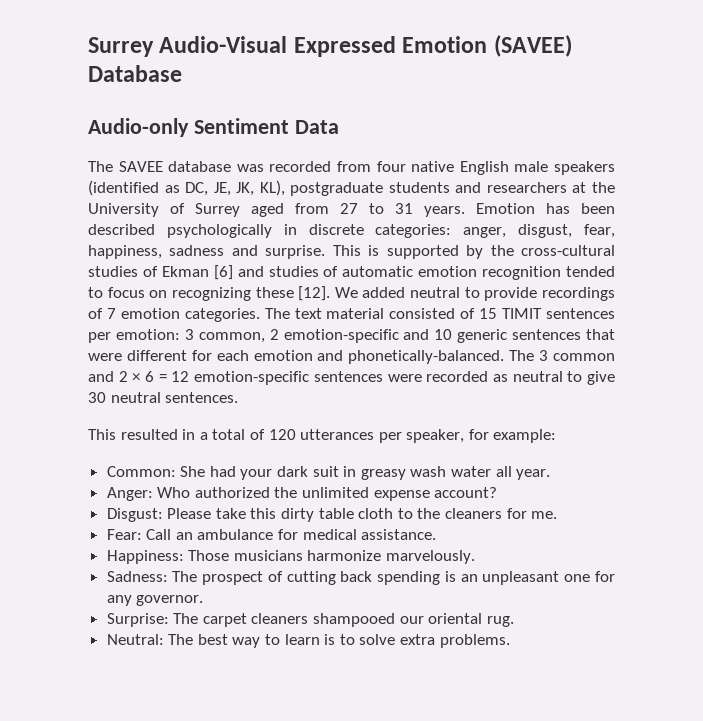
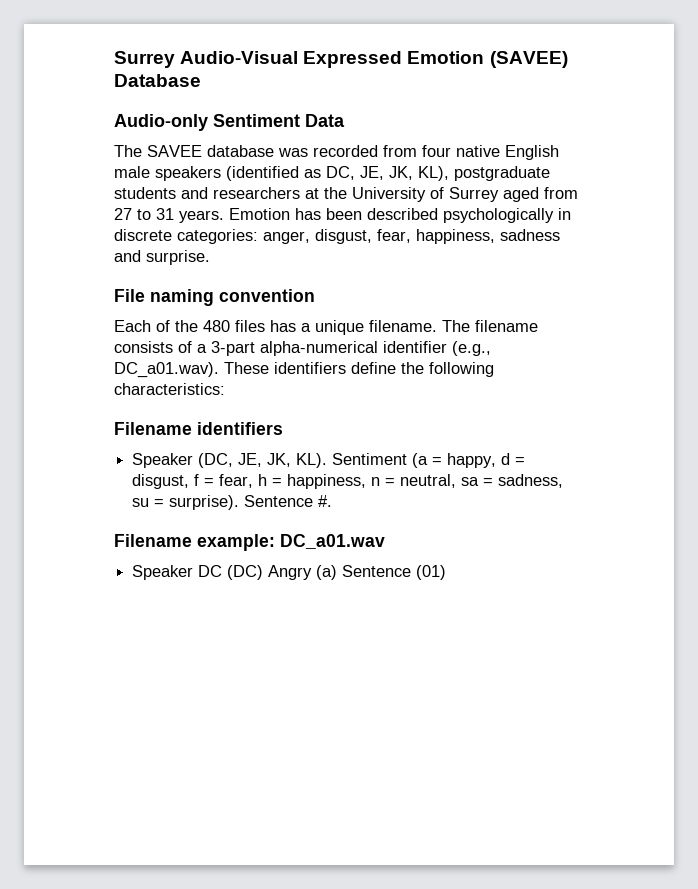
[332,245,616,259] [88,265,615,280] [88,286,615,301] [88,308,616,322] [88,329,615,343] [88,350,615,364] [88,371,615,385] [88,392,239,403] [88,429,557,443] [106,466,551,480] [106,487,498,501] [106,508,558,522] [106,529,437,540] [106,550,476,564] [106,571,615,585] [106,595,204,606] [106,613,514,627] [106,634,510,648] This is supported by the cross-cultural studies of Ekman [6] and studies of automatic emotion recognition tended to focus on recognizing these [12]. We added neutral to provide recordings of 7 emotion categories. The text material consisted of 15 TIMIT sentences per emotion: 3 common, 2 emotion-specific and 10 generic sentences that were different for each emotion and phonetically-balanced. The 3 common and 2 × 6 = 12 emotion-specific sentences were recorded as neutral to give 30 neutral sentences. // This resulted in a total of 120 utterances per speaker, for example: // Common: She had your dark suit in greasy wash water all year. // Anger: Who authorized the unlimited expense account? // Disgust: Please take this dirty table cloth to the cleaners for me. // Fear: Call an ambulance for medical assistance. // Happiness: Those musicians harmonize marvelously. // Sadness: The prospect of cutting back spending is an unpleasant one for any governor. // Surprise: The carpet cleaners shampooed our oriental rug. // Neutral: The best way to learn is to solve extra problems. -> [114,289,315,306] [114,320,538,335] [114,341,491,356] [114,362,494,378] [114,383,225,395] [114,422,283,435] [132,453,526,468] [132,474,564,489] [132,495,333,510] [114,534,385,551] [132,565,447,580] // File naming convention // Each of the 480 files has a unique filename. The filename consists of a 3-part alpha-numerical identifier (e.g., DC_a01.wav). These identifiers define the following characteristics: // Filename identifiers // Speaker (DC, JE, JK, KL). Sentiment (a = happy, d = disgust, f = fear, h = happiness, n = neutral, sa = sadness, su = surprise). Sentence #. // Filename example: DC_a01.wav // Speaker DC (DC) Angry (a) Sentence (01)

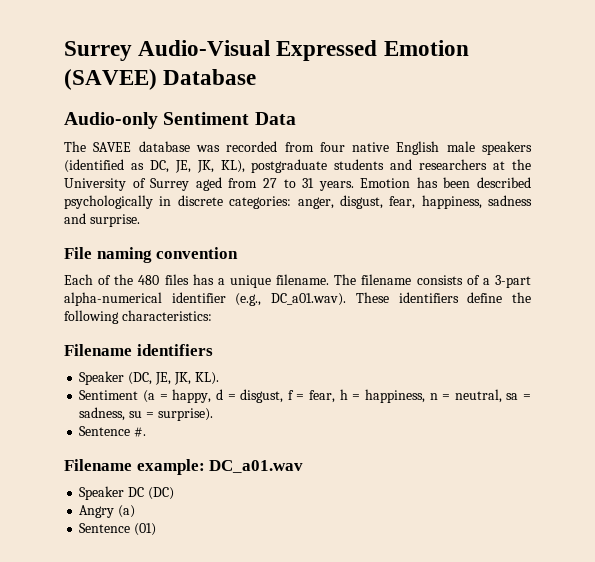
(328, 460) none -> (219, 378) //
(240, 502) none -> (213, 414) //
(264, 572) none -> (174, 493) //
(338, 572) none -> (136, 511) //

